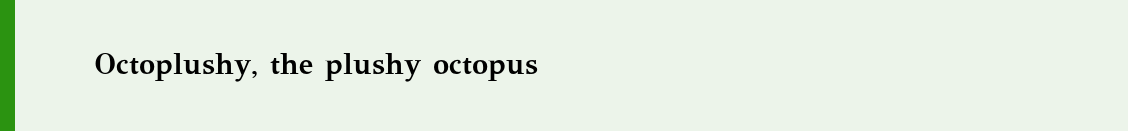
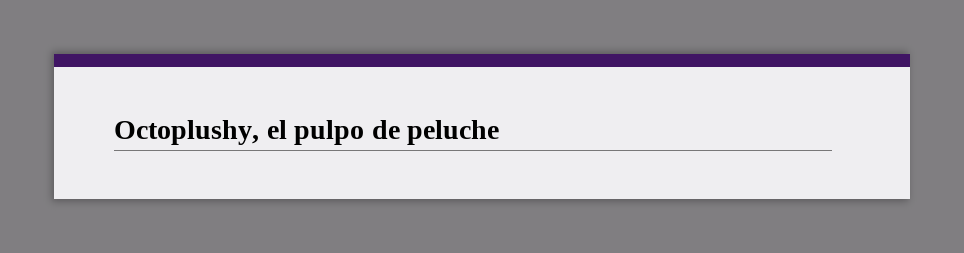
[269,53,538,82] the plushy octopus -> [266,120,500,145] el pulpo de peluche

